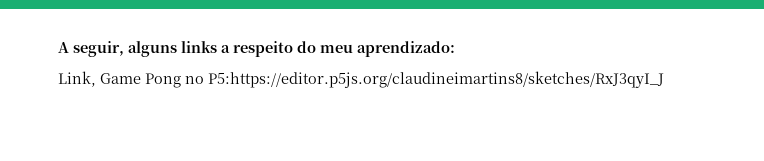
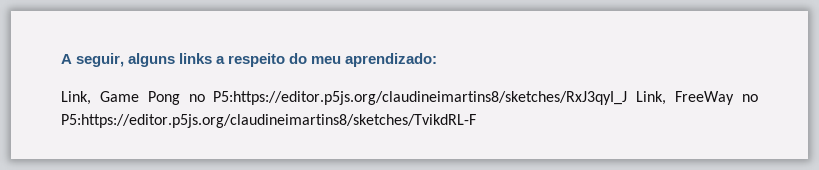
(664, 79) none -> [636,91,759,105] [61,114,476,128] Link, FreeWay no P5:https://editor.p5js.org/claudineimartins8/sketches/TvikdRL-F

